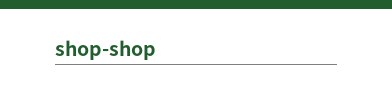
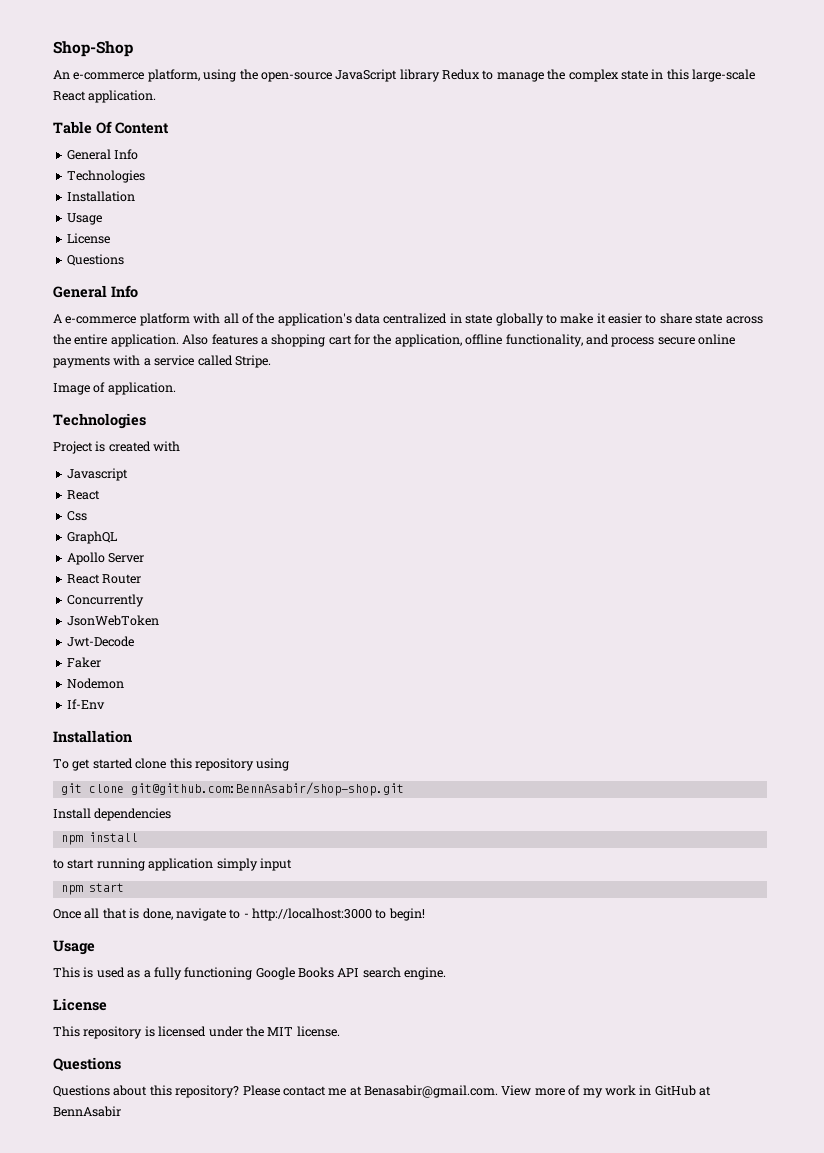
[55,40,156,60] shop-shop -> [53,41,133,57] [53,69,755,82] [53,90,157,103] [53,121,169,134] [66,149,139,160] [66,170,145,183] [66,191,135,202] [66,213,102,225] [66,233,110,244] [66,254,124,266] [53,285,138,298] [53,313,763,326] [53,334,735,347] [53,355,271,368] [53,382,176,395] [53,413,146,429] [53,441,181,454] [66,468,128,481] [66,490,100,500] [66,511,87,521] [66,531,117,544] [66,552,145,565] [66,574,142,584] [66,594,144,607] [66,615,159,626] [66,636,134,647] [66,657,101,668] [66,678,124,689] [66,699,105,709] [53,730,132,743] [53,758,290,771] [60,782,404,796] [53,808,172,821] [60,832,138,845] [53,858,292,871] [60,883,124,895] [53,908,425,921] [53,940,95,955] [53,967,447,980] [53,998,107,1011] [53,1026,340,1039] [53,1057,121,1071] [53,1085,711,1098] [53,1106,121,1117] Shop-Shop // An e-commerce platform, using the open-source JavaScript library Redux to manage the complex state in this large-scale React application. // Table Of Content // General Info // Technologies // Installation // Usage // License // Questions // General Info // A e-commerce platform with all of the application's data centralized in state globally to make it easier to share state across the entire application. Also features a shopping cart for the application, offline functionality, and process secure online payments with a service called Stripe. // Image of application. // Technologies // Project is created with // Javascript // React // Css // GraphQL // Apollo Server // React Router // Concurrently // JsonWebToken // Jwt-Decode // Faker // Nodemon // If-Env // Installation // To get started clone this repository using // git clone git@github.com:BennAsabir/shop-shop.git // Install dependencies // npm install // to start running application simply input // npm start // Once all that is done, navigate to - http://localhost:3000 to begin! // Usage // This is used as a fully functioning Google Books API search engine. // License // This repository is licensed under the MIT license. // Questions // Questions about this repository? Please contact me at Benasabir@gmail.com. View more of my work in GitHub at BennAsabir

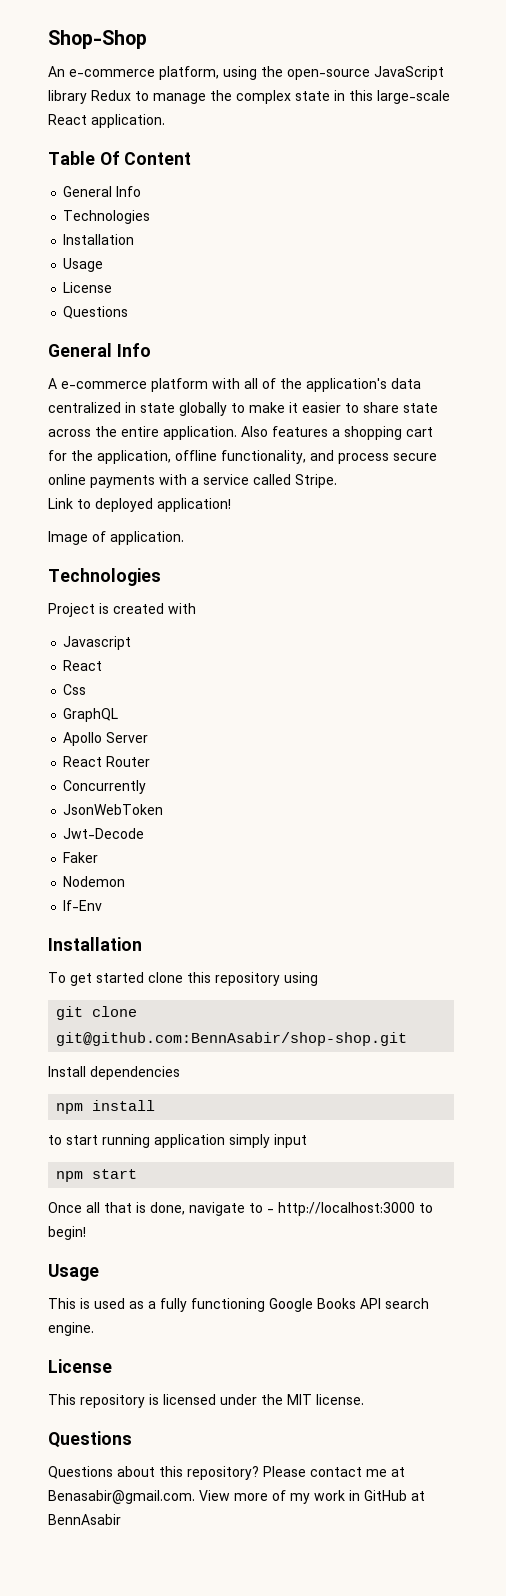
(271, 361) none -> [48,498,231,512] // Link to deployed application!

